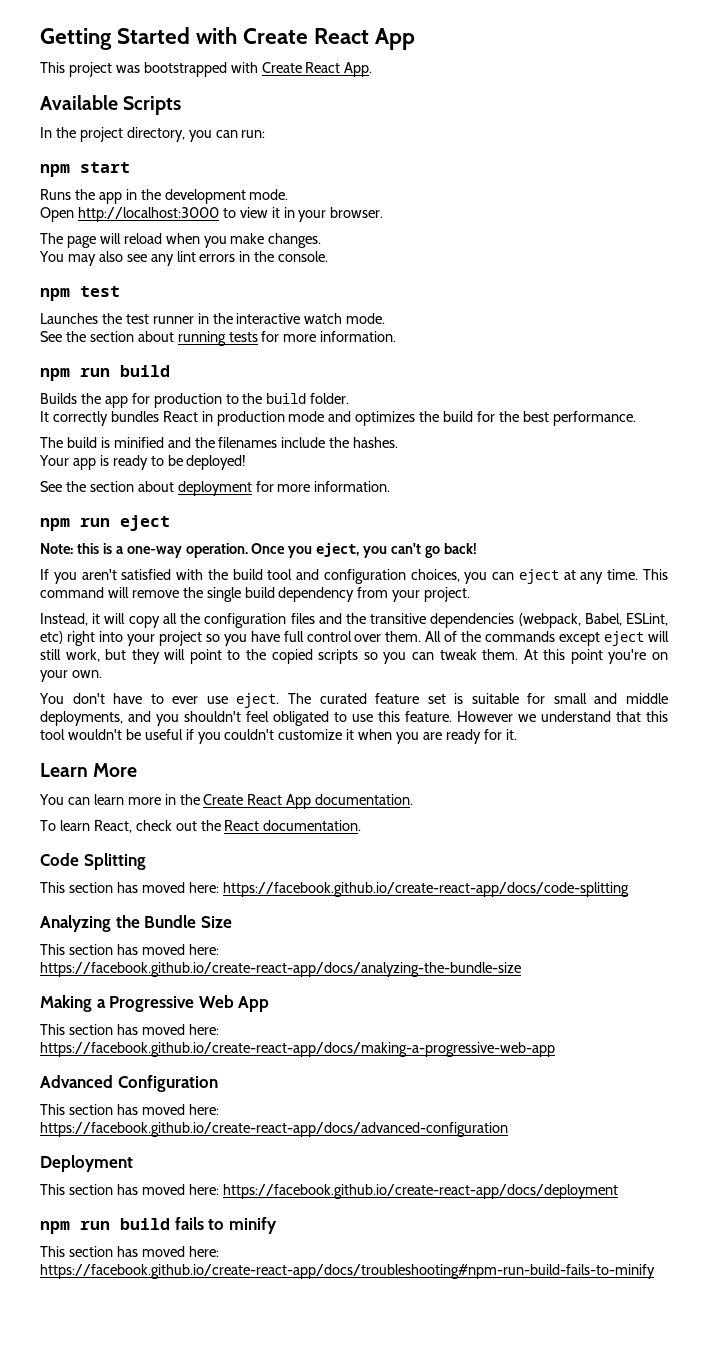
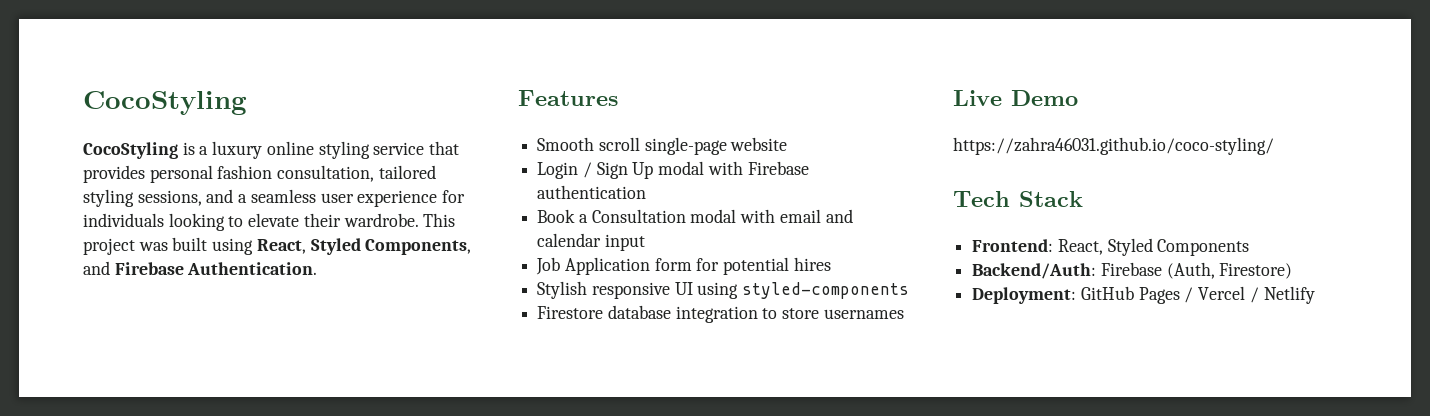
[40,27,416,50] [40,62,373,77] [40,95,182,115] [40,127,266,142] [40,162,130,177] [40,189,289,204] [40,207,384,222] [40,233,322,248] [39,251,329,266] [40,286,120,301] [40,313,386,324] [40,331,397,346] [40,365,170,381] [40,393,350,408] [40,411,636,426] [40,437,399,448] [39,455,247,470] [40,481,391,496] [40,515,170,531] [40,543,477,558] [40,569,668,584] [40,587,471,602] [40,613,668,628] [40,631,670,646] [40,649,668,664] [40,670,102,682] [39,693,668,708] [40,711,668,726] [40,729,517,744] [40,763,138,777] [39,794,414,809] [40,820,362,833] [40,853,146,870] [40,882,629,897] [40,915,232,932] [40,944,219,955] [40,962,521,977] [40,995,270,1012] [40,1024,219,1035] [40,1042,555,1057] [40,1075,218,1092] [40,1104,219,1115] [40,1122,508,1137] [40,1155,133,1172] [40,1184,618,1199] [40,1217,277,1234] [40,1246,219,1257] [40,1264,655,1279] Getting Started with Create React App // This project was bootstrapped with Create React App. // Available Scripts // In the project directory, you can run: // npm start // Runs the app in the development mode. // Open http://localhost:3000 to view it in your browser. // The page will reload when you make changes. // You may also see any lint errors in the console. // npm test // Launches the test runner in the interactive watch mode. // See the section about running tests for more information. // npm run build // Builds the app for production to the build folder. // It correctly bundles React in production mode and optimizes the build for the best performance. // The build is minified and the filenames include the hashes. // Your app is ready to be deployed! // See the section about deployment for more information. // npm run eject // Note: this is a one-way operation. Once you eject, you can't go back! // If you aren't satisfied with the build tool and configuration choices, you can eject at any time. This command will remove the single build dependency from your project. // Instead, it will copy all the configuration files and the transitive dependencies (webpack, Babel, ESLint, etc) right into your project so you have full control over them. All of the commands except eject will still work, but they will point to the copied scripts so you can tweak them. At this point you're on your own. // You don't have to ever use eject. The curated feature set is suitable for small and middle deployments, and you shouldn't feel obligated to use this feature. However we understand that this tool wouldn't be useful if you couldn't customize it when you are ready for it. // Learn More // You can learn more in the Create React App documentation. // To learn React, check out the React documentation. // Code Splitting // This section has moved here: https://facebook.github.io/create-react-app/docs/code-splitting // Analyzing the Bundle Size // This section has moved here: https://facebook.github.io/create-react-app/docs/analyzing-the-bundle-size // Making a Progressive Web App // This section has moved here: https://facebook.github.io/create-react-app/docs/making-a-progressive-web-app // Advanced Configuration // This section has moved here: https://facebook.github.io/create-react-app/docs/advanced-configuration // Deployment // This section has moved here: https://facebook.github.io/create-react-app/docs/deployment // npm run build fails to minify // This section has moved here: https://facebook.github.io/create-react-app/docs/troubleshooting#npm-run-build-fails-to-minify -> [83,91,247,115] [83,141,460,159] [83,165,436,183] [83,189,466,207] [83,213,456,231] [83,237,472,255] [83,261,318,275] [518,90,618,106] [537,137,788,155] [537,161,809,179] [537,185,647,199] [537,209,853,223] [537,233,645,251] [536,257,831,275] [537,281,910,299] [537,305,904,323] [953,90,1078,106] [953,137,1274,155] [953,191,1083,207] [972,238,1250,256] [972,262,1293,279] [972,286,1315,304] CocoStyling // CocoStyling is a luxury online styling service that provides personal fashion consultation, tailored styling sessions, and a seamless user experience for individuals looking to elevate their wardrobe. This project was built using React, Styled Components, and Firebase Authentication. // Features // Smooth scroll single-page website // Login / Sign Up modal with Firebase authentication // Book a Consultation modal with email and calendar input // Job Application form for potential hires // Stylish responsive UI using styled-components // Firestore database integration to store usernames // Live Demo // https://zahra46031.github.io/coco-styling/ // Tech Stack // Frontend: React, Styled Components // Backend/Auth: Firebase (Auth, Firestore) // Deployment: GitHub Pages / Vercel / Netlify

